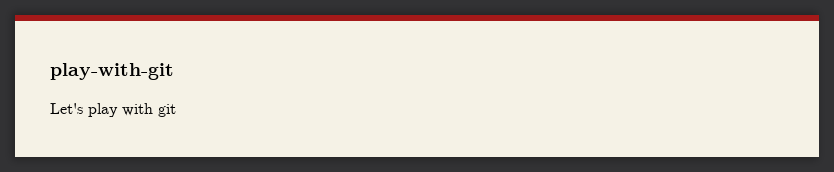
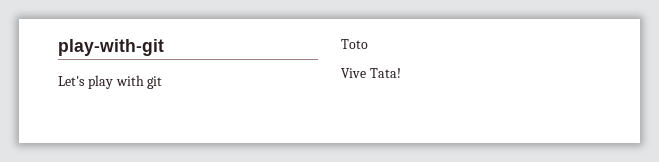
(176, 110) none -> [341,39,368,49] [341,68,401,78] // Toto // Vive Tata!

